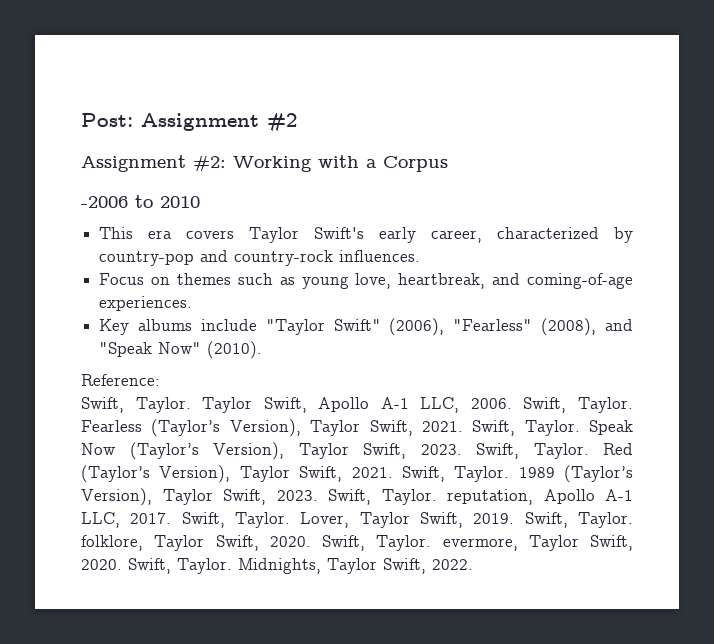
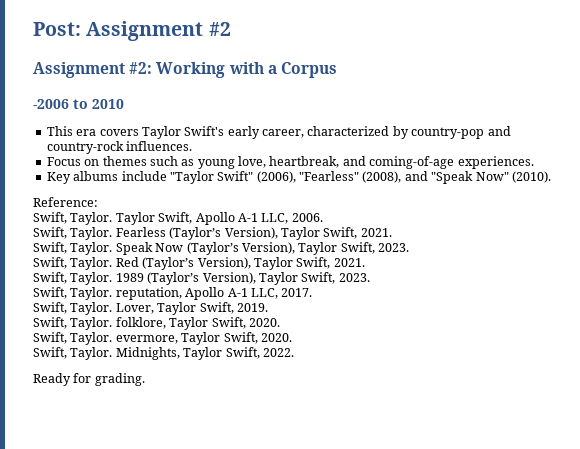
(512, 403) none -> (323, 217) //
(463, 426) none -> (392, 232) //
(462, 449) none -> (409, 247) //
(393, 472) none -> (365, 262) //
(318, 495) none -> (370, 277) //
(172, 518) none -> (313, 292) //
(515, 518) none -> (268, 307) //
(311, 541) none -> (280, 322) //
(122, 564) none -> (292, 337) //
(473, 564) none -> [33,373,145,386] // Ready for grading.

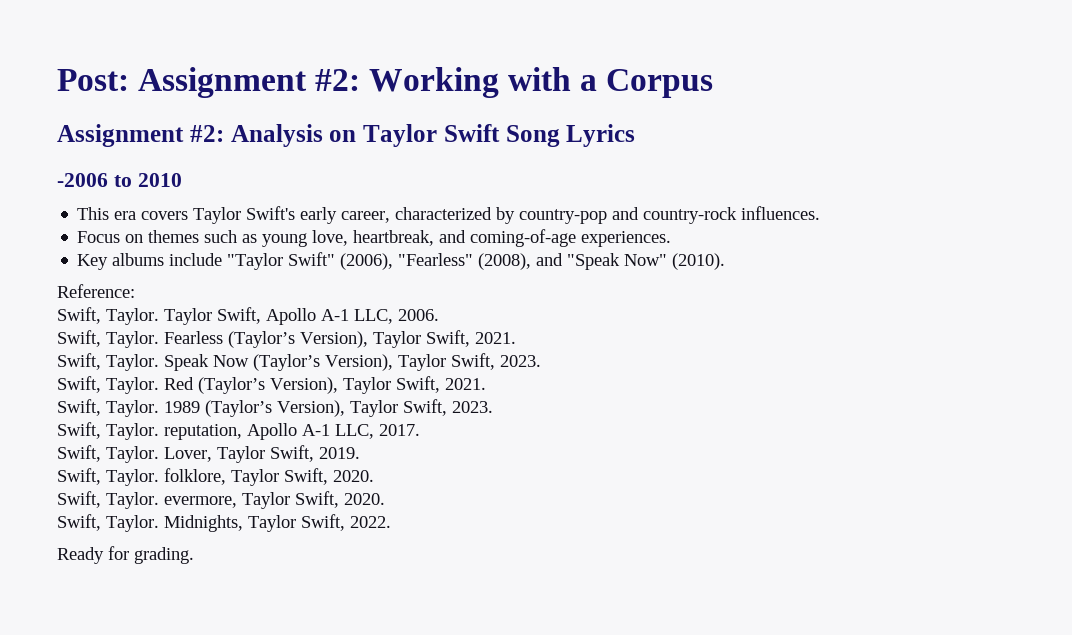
[208,22,231,36] [33,62,125,78] #2 // Assignment -> (308, 82) none
(337, 70) none -> [57,124,636,147] // Assignment #2: Analysis on Taylor Swift Song Lyrics

